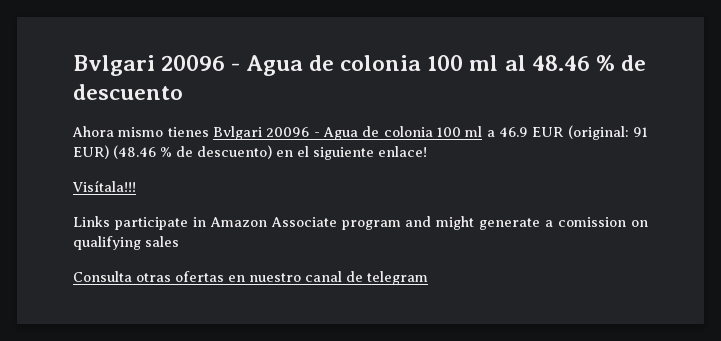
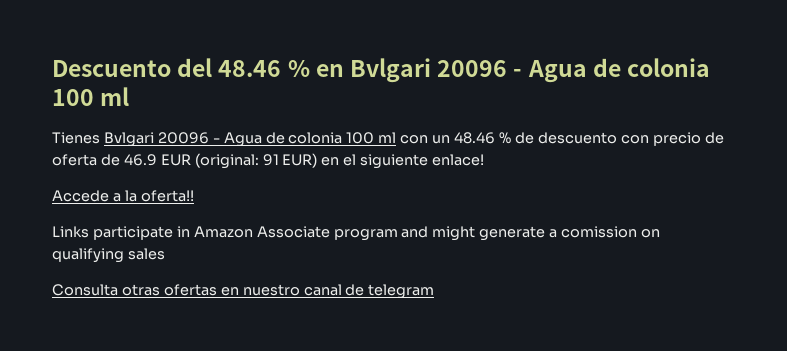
[73,55,647,76] [73,84,183,100] [72,126,495,140] Bvlgari 20096 - Agua de colonia 100 ml al 48.46 % de descuento // Ahora mismo tienes Bvlgari 20096 - Agua de colonia 100 ml a -> [52,58,711,83] [52,87,130,106] [52,132,724,147] [52,154,120,166] Descuento del 48.46 % en Bvlgari 20096 - Agua de colonia 100 ml // Tienes Bvlgari 20096 - Agua de colonia 100 ml con un 48.46 % de descuento con precio de oferta de
[113,145,272,159] (48.46 % de descuento) -> (318, 160) none
[72,180,136,192] Visítala!!! -> [52,190,194,202] Accede a la oferta!!

